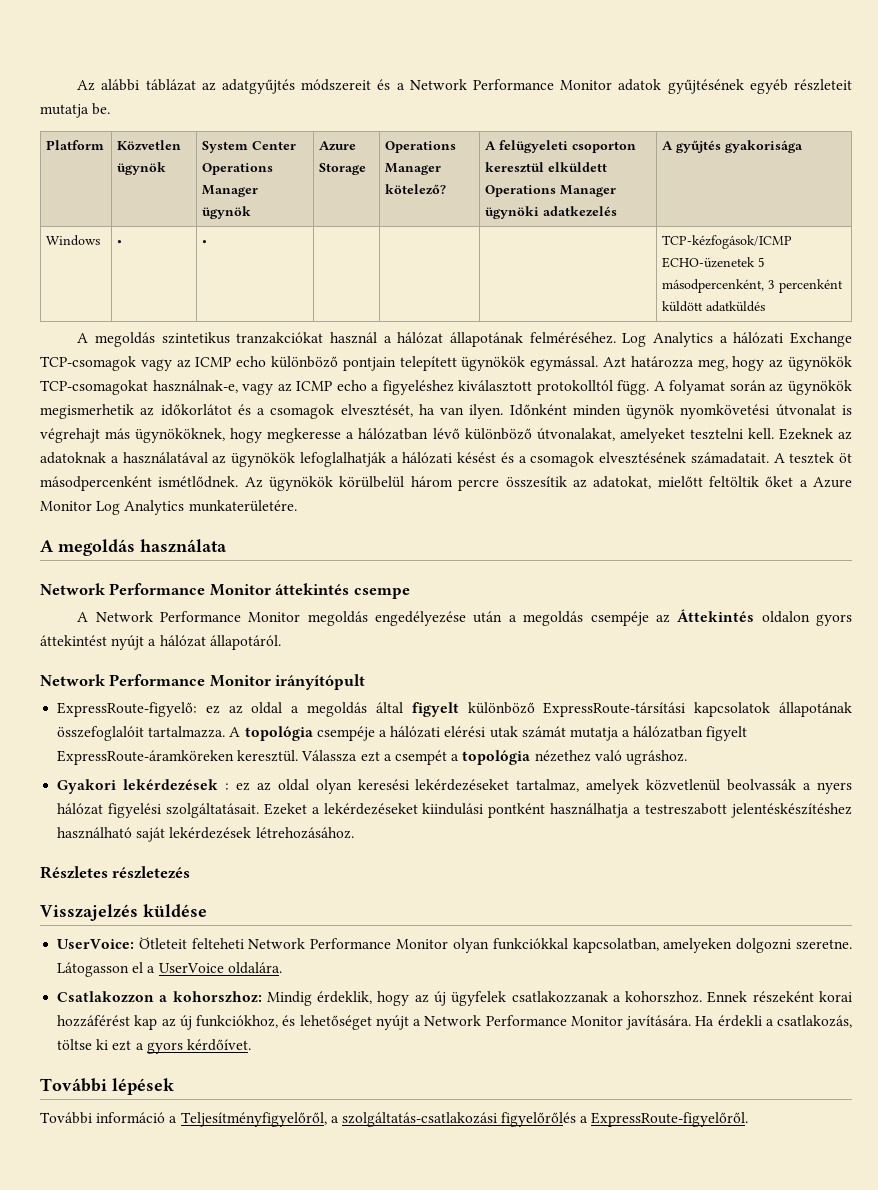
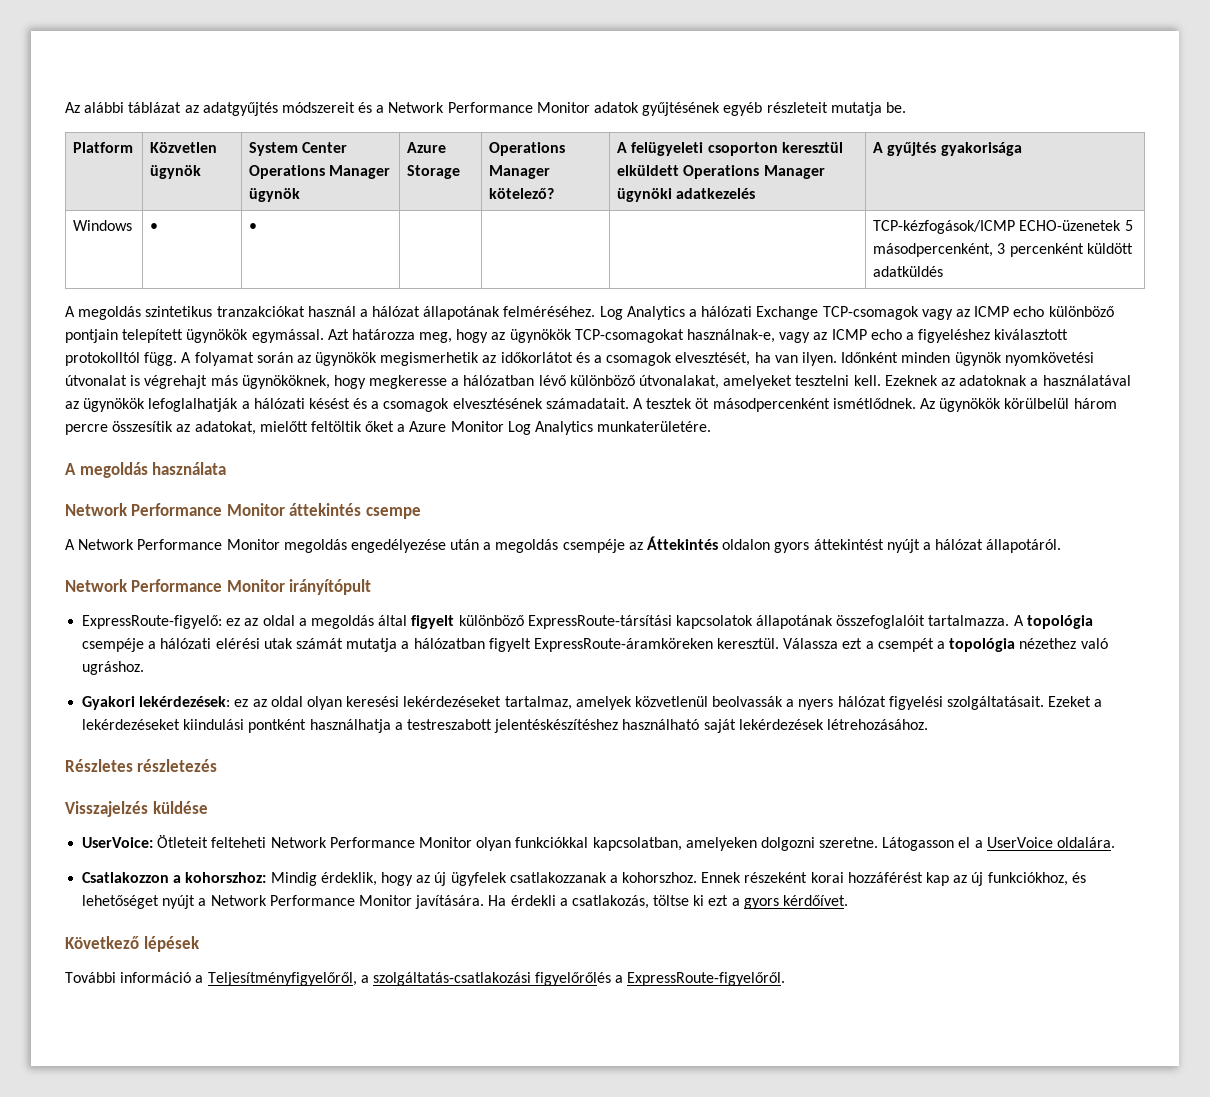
[122,779,229,791] lekérdezések : -> [139,696,231,707] lekérdezések:
[40,1078,107,1092] További -> [65,936,139,949] Következő

